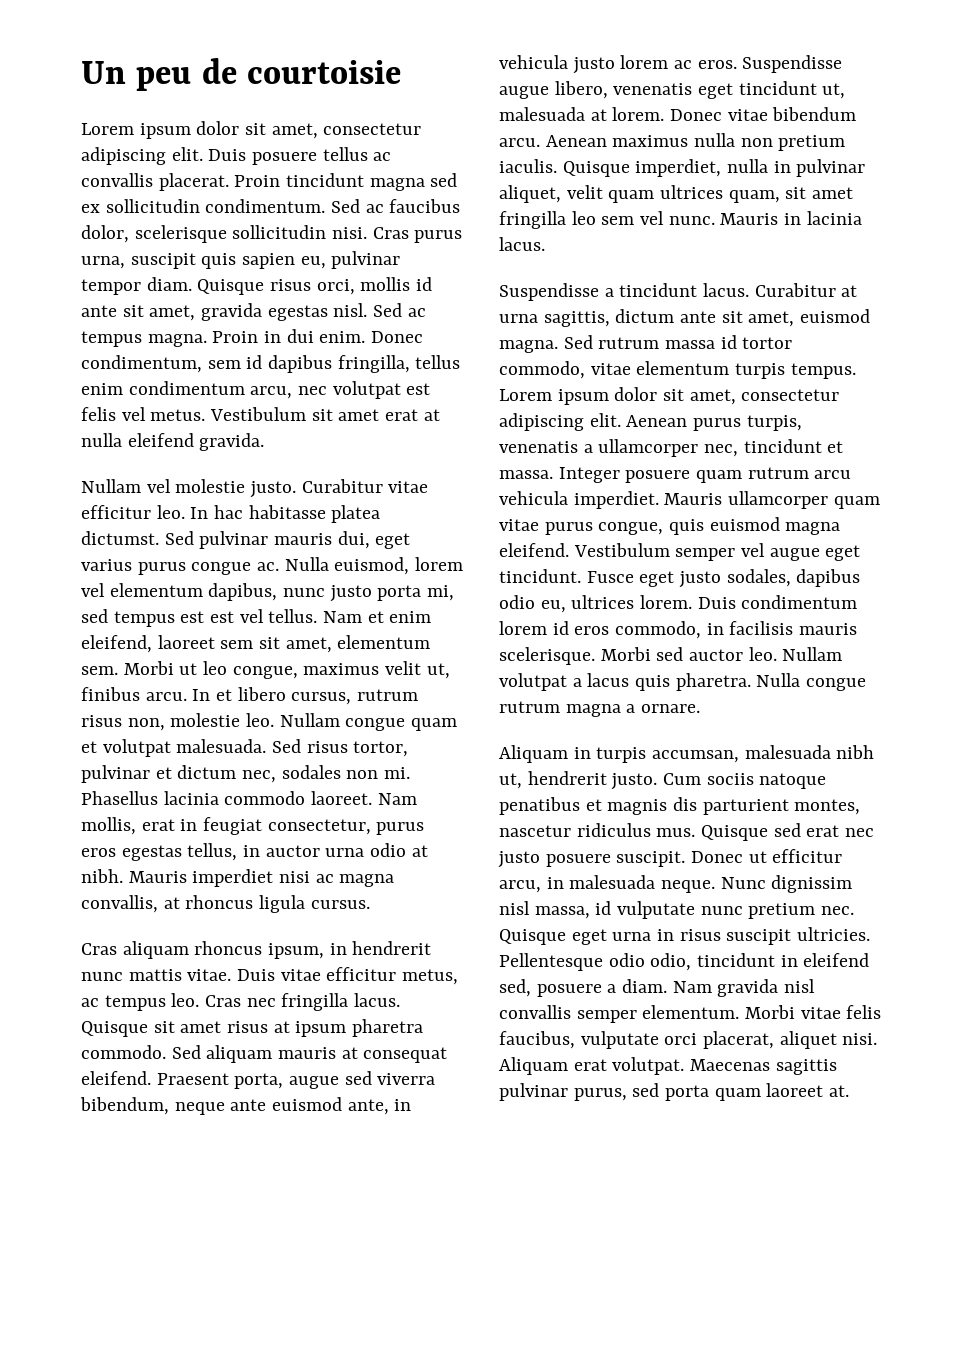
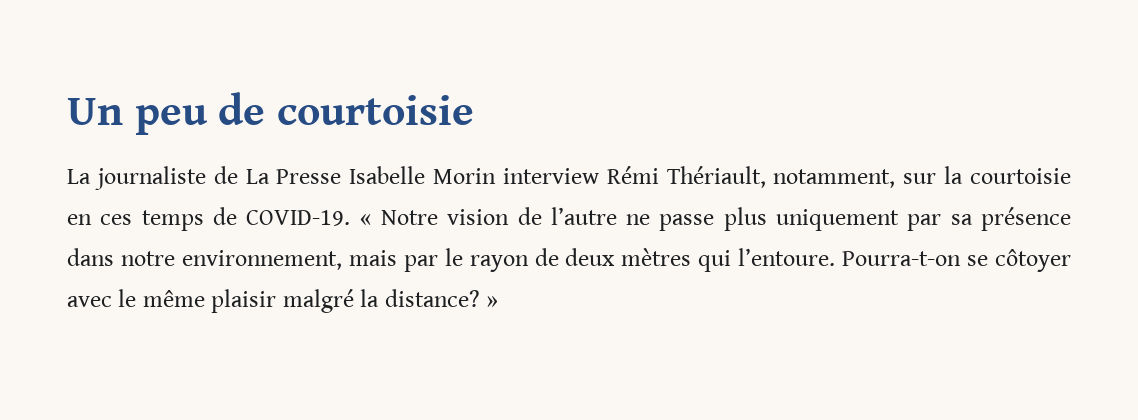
[81,121,422,139] [81,147,392,165] [81,173,458,191] [81,199,461,213] [81,225,463,243] [81,251,401,269] [81,277,433,295] [81,303,426,321] [81,329,424,347] [81,355,461,373] [81,381,431,399] [81,407,440,421] [81,433,265,451] [81,479,429,498] [81,505,381,523] [81,531,411,549] [81,557,464,575] [81,583,455,602] [81,609,432,627] [81,635,431,653] [81,661,450,679] [81,687,419,705] [81,713,458,731] [81,739,409,757] [81,765,411,783] [81,791,417,805] [81,817,425,835] [81,843,428,861] [81,869,395,887] [81,895,370,913] [81,941,432,959] [81,967,459,985] [81,993,401,1011] [81,1019,424,1037] [81,1045,448,1063] [81,1071,436,1089] [80,1097,412,1115] [499,55,843,74] [499,81,846,99] [499,107,857,121] [499,133,846,151] [499,159,866,177] [499,185,854,203] [499,211,862,229] [499,237,545,251] [499,283,858,301] [499,309,871,327] [499,335,793,353] [499,361,856,379] [499,387,840,405] [499,413,802,431] [499,439,844,457] [499,467,852,483] [499,491,880,509] [499,517,841,535] [499,543,861,561] [499,569,861,588] [499,595,858,613] [499,621,858,639] [499,647,843,665] [499,673,867,691] [499,701,701,717] [499,745,875,763] [499,771,827,790] [499,797,861,815] [499,823,875,841] [498,849,843,868] [499,875,853,893] [499,901,855,919] [499,927,871,945] [499,953,870,971] [499,979,816,997] [499,1005,882,1023] [499,1031,878,1049] [499,1057,837,1075] [499,1083,850,1101] Lorem ipsum dolor sit amet, consectetur adipiscing elit. Duis posuere tellus ac convallis placerat. Proin tincidunt magna sed ex sollicitudin condimentum. Sed ac faucibus dolor, scelerisque sollicitudin nisi. Cras purus urna, suscipit quis sapien eu, pulvinar tempor diam. Quisque risus orci, mollis id ante sit amet, gravida egestas nisl. Sed ac tempus magna. Proin in dui enim. Donec condimentum, sem id dapibus fringilla, tellus enim condimentum arcu, nec volutpat est felis vel metus. Vestibulum sit amet erat at nulla eleifend gravida. // Nullam vel molestie justo. Curabitur vitae efficitur leo. In hac habitasse platea dictumst. Sed pulvinar mauris dui, eget varius purus congue ac. Nulla euismod, lorem vel elementum dapibus, nunc justo porta mi, sed tempus est est vel tellus. Nam et enim eleifend, laoreet sem sit amet, elementum sem. Morbi ut leo congue, maximus velit ut, finibus arcu. In et libero cursus, rutrum risus non, molestie leo. Nullam congue quam et volutpat malesuada. Sed risus tortor, pulvinar et dictum nec, sodales non mi. Phasellus lacinia commodo laoreet. Nam mollis, erat in feugiat consectetur, purus eros egestas tellus, in auctor urna odio at nibh. Mauris imperdiet nisi ac magna convallis, at rhoncus ligula cursus. // Cras aliquam rhoncus ipsum, in hendrerit nunc mattis vitae. Duis vitae efficitur metus, ac tempus leo. Cras nec fringilla lacus. Quisque sit amet risus at ipsum pharetra commodo. Sed aliquam mauris at consequat eleifend. Praesent porta, augue sed viverra bibendum, neque ante euismod ante, in vehicula justo lorem ac eros. Suspendisse augue libero, venenatis eget tincidunt ut, malesuada at lorem. Donec vitae bibendum arcu. Aenean maximus nulla non pretium iaculis. Quisque imperdiet, nulla in pulvinar aliquet, velit quam ultrices quam, sit amet fringilla leo sem vel nunc. Mauris in lacinia lacus. // Suspendisse a tincidunt lacus. Curabitur at urna sagittis, dictum ante sit amet, euismod magna. Sed rutrum massa id tortor commodo, vitae elementum turpis tempus. Lorem ipsum dolor sit amet, consectetur adipiscing elit. Aenean purus turpis, venenatis a ullamcorper nec, tincidunt et massa. Integer posuere quam rutrum arcu vehicula imperdiet. Mauris ullamcorper quam vitae purus congue, quis euismod magna eleifend. Vestibulum semper vel augue eget tincidunt. Fusce eget justo sodales, dapibus odio eu, ultrices lorem. Duis condimentum lorem id eros commodo, in facilisis mauris scelerisque. Morbi sed auctor leo. Nullam volutpat a lacus quis pharetra. Nulla congue rutrum magna a ornare. // Aliquam in turpis accumsan, malesuada nibh ut, hendrerit justo. Cum sociis natoque penatibus et magnis dis parturient montes, nascetur ridiculus mus. Quisque sed erat nec justo posuere suscipit. Donec ut efficitur arcu, in malesuada neque. Nunc dignissim nisl massa, id vulputate nunc pretium nec. Quisque eget urna in risus suscipit ultricies. Pellentesque odio odio, tincidunt in eleifend sed, posuere a diam. Nam gravida nisl convallis semper elementum. Morbi vitae felis faucibus, vulputate orci placerat, aliquet nisi. Aliquam erat volutpat. Maecenas sagittis pulvinar purus, sed porta quam laoreet at. -> [67,166,1071,190] [67,207,1071,231] [67,248,1072,272] [67,289,499,313] La journaliste de La Presse Isabelle Morin interview Rémi Thériault, notamment, sur la courtoisie en ces temps de COVID-19. « Notre vision de l’autre ne passe plus uniquement par sa présence dans notre environnement, mais par le rayon de deux mètres qui l’entoure. Pourra-t-on se côtoyer avec le même plaisir malgré la distance? »

